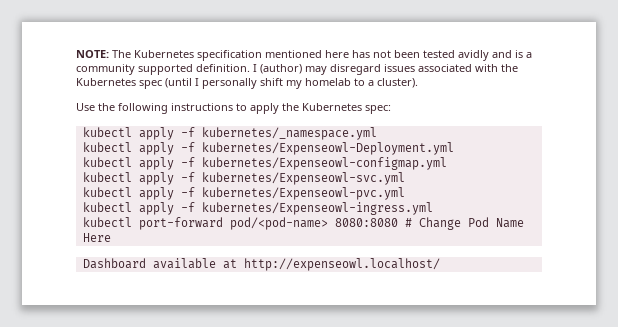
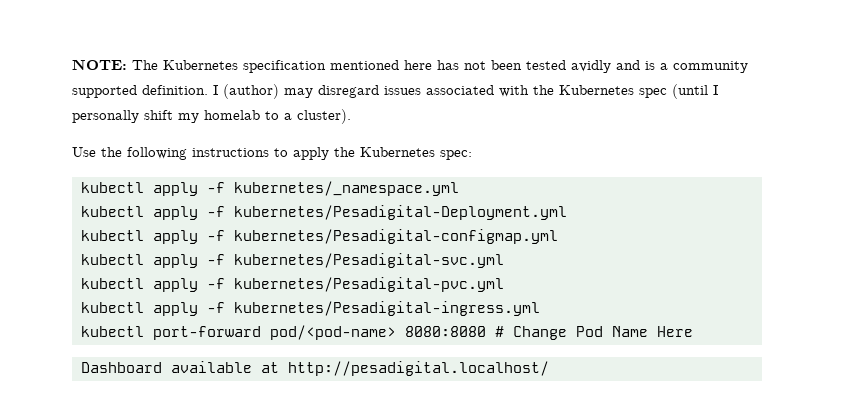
[201,142,454,155] [82,157,447,170] [82,172,405,185] [82,187,405,200] [82,202,433,215] kubernetes/Expenseowl-Deployment.yml // kubectl apply -f kubernetes/Expenseowl-configmap.yml // kubectl apply -f kubernetes/Expenseowl-svc.yml // kubectl apply -f kubernetes/Expenseowl-pvc.yml // kubectl apply -f kubernetes/Expenseowl-ingress.yml -> [233,205,567,220] [80,229,558,244] [80,253,504,268] [80,277,504,292] [80,301,540,316] kubernetes/Pesadigital-Deployment.yml // kubectl apply -f kubernetes/Pesadigital-configmap.yml // kubectl apply -f kubernetes/Pesadigital-svc.yml // kubectl apply -f kubernetes/Pesadigital-pvc.yml // kubectl apply -f kubernetes/Pesadigital-ingress.yml
[243,258,440,271] http://expenseowl.localhost/ -> [287,361,549,376] http://pesadigital.localhost/

